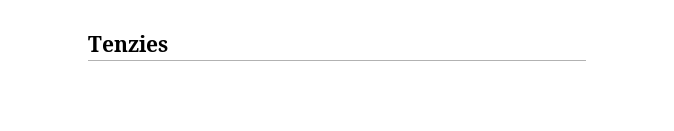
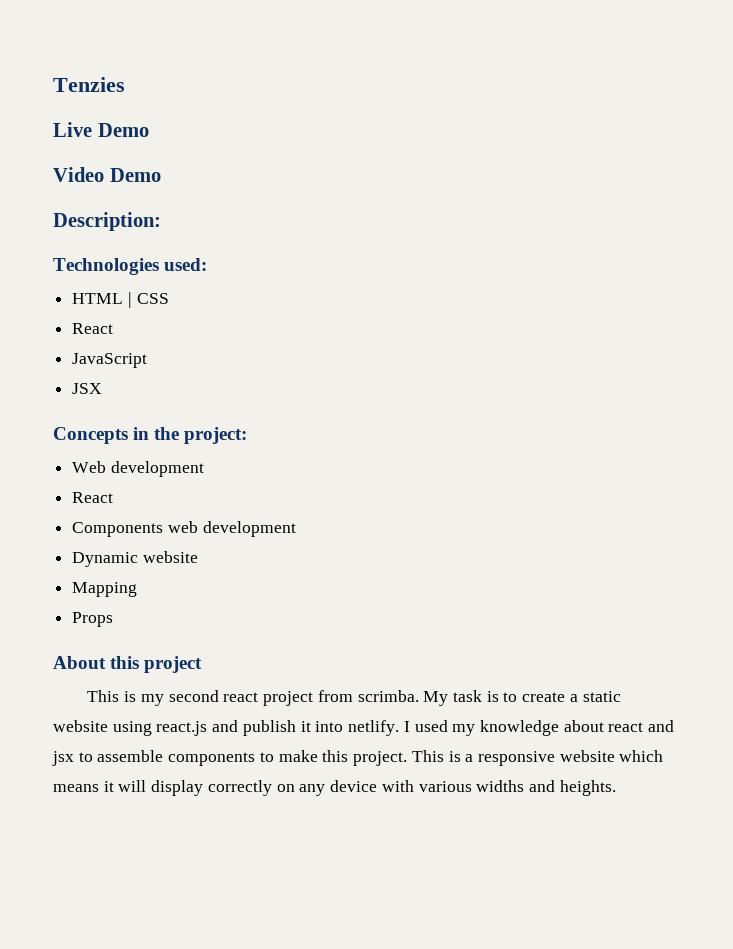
(168, 43) none -> [53,122,149,137] [53,167,161,182] [53,212,161,231] [53,258,208,275] [72,292,169,308] [72,323,114,334] [72,353,148,368] [72,383,103,394] [53,427,248,444] [72,461,204,477] [72,492,114,503] [72,521,296,537] [72,551,198,567] [72,582,138,597] [72,612,114,627] [53,656,203,673] [87,690,621,706] [53,720,675,736] [52,750,664,766] [53,780,616,796] // Live Demo // Video Demo // Description: // Technologies used: // HTML | CSS // React // JavaScript // JSX // Concepts in the project: // Web development // React // Components web development // Dynamic website // Mapping // Props // About this project // This is my second react project from scrimba. My task is to create a static website using react.js and publish it into netlify. I used my knowledge about react and jsx to assemble components to make this project. This is a responsive website which means it will display correctly on any device with various widths and heights.

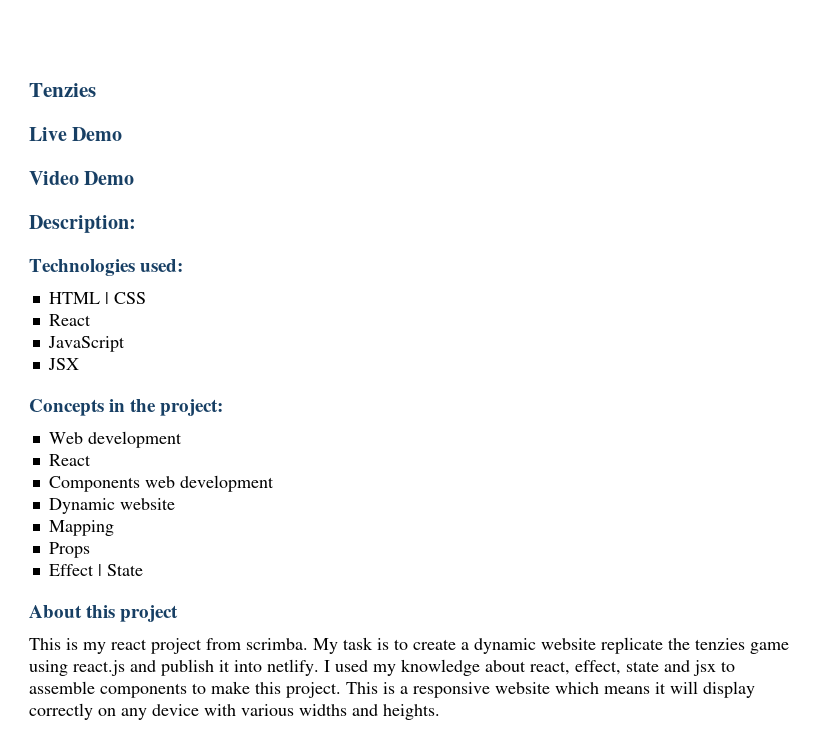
(114, 619) none -> [48,564,143,576] // Effect | State
[168,690,219,702] second -> (106, 648) none
[582,691,621,702] [53,720,108,732] static website -> [474,637,789,654] dynamic website replicate the tenzies game
[608,722,644,732] react -> [530,660,659,675] react, effect, state

